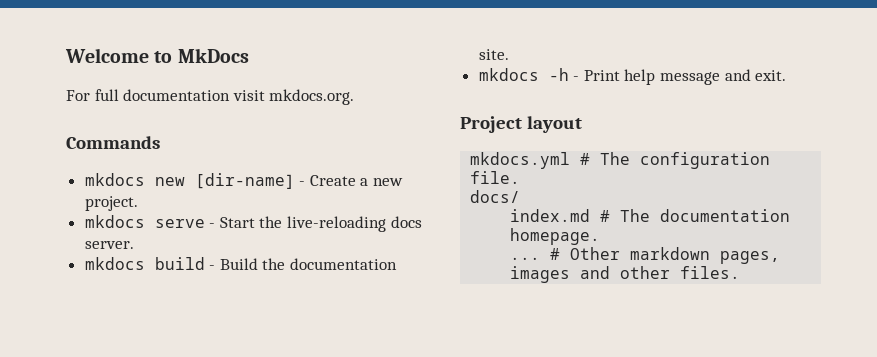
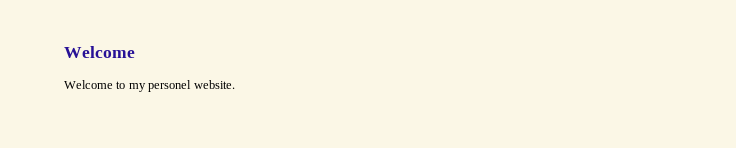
[65,48,249,63] [66,89,355,105] [66,136,160,149] [84,173,404,189] [84,196,138,211] [84,215,422,232] [84,241,134,249] [84,257,398,270] [478,49,509,60] [478,68,787,85] [460,116,582,133] [470,152,771,169] [470,171,521,184] [470,190,521,203] [510,209,791,222] [510,228,601,245] [510,247,781,264] [510,266,741,283] Welcome to MkDocs // For full documentation visit mkdocs.org. // Commands // mkdocs new [dir-name] - Create a new project. // mkdocs serve - Start the live-reloading docs server. // mkdocs build - Build the documentation site. // mkdocs -h - Print help message and exit. // Project layout // mkdocs.yml # The configuration file. // docs/ // index.md # The documentation homepage. // ... # Other markdown pages, images and other files. -> [64,46,135,58] [64,80,235,92] Welcome // Welcome to my personel website.

